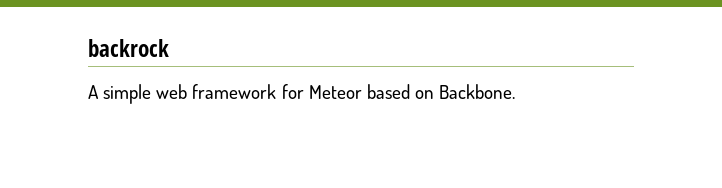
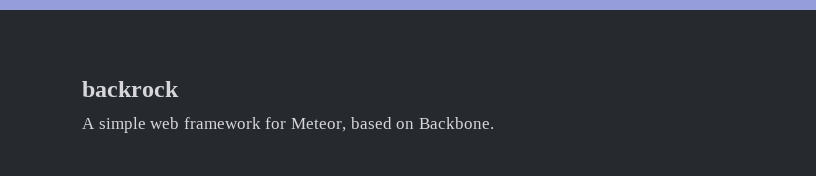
[308,85,362,99] Meteor -> [290,118,346,132] Meteor,

